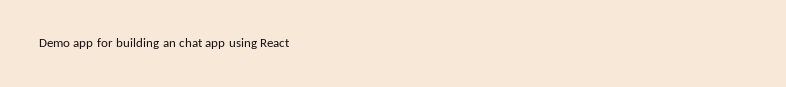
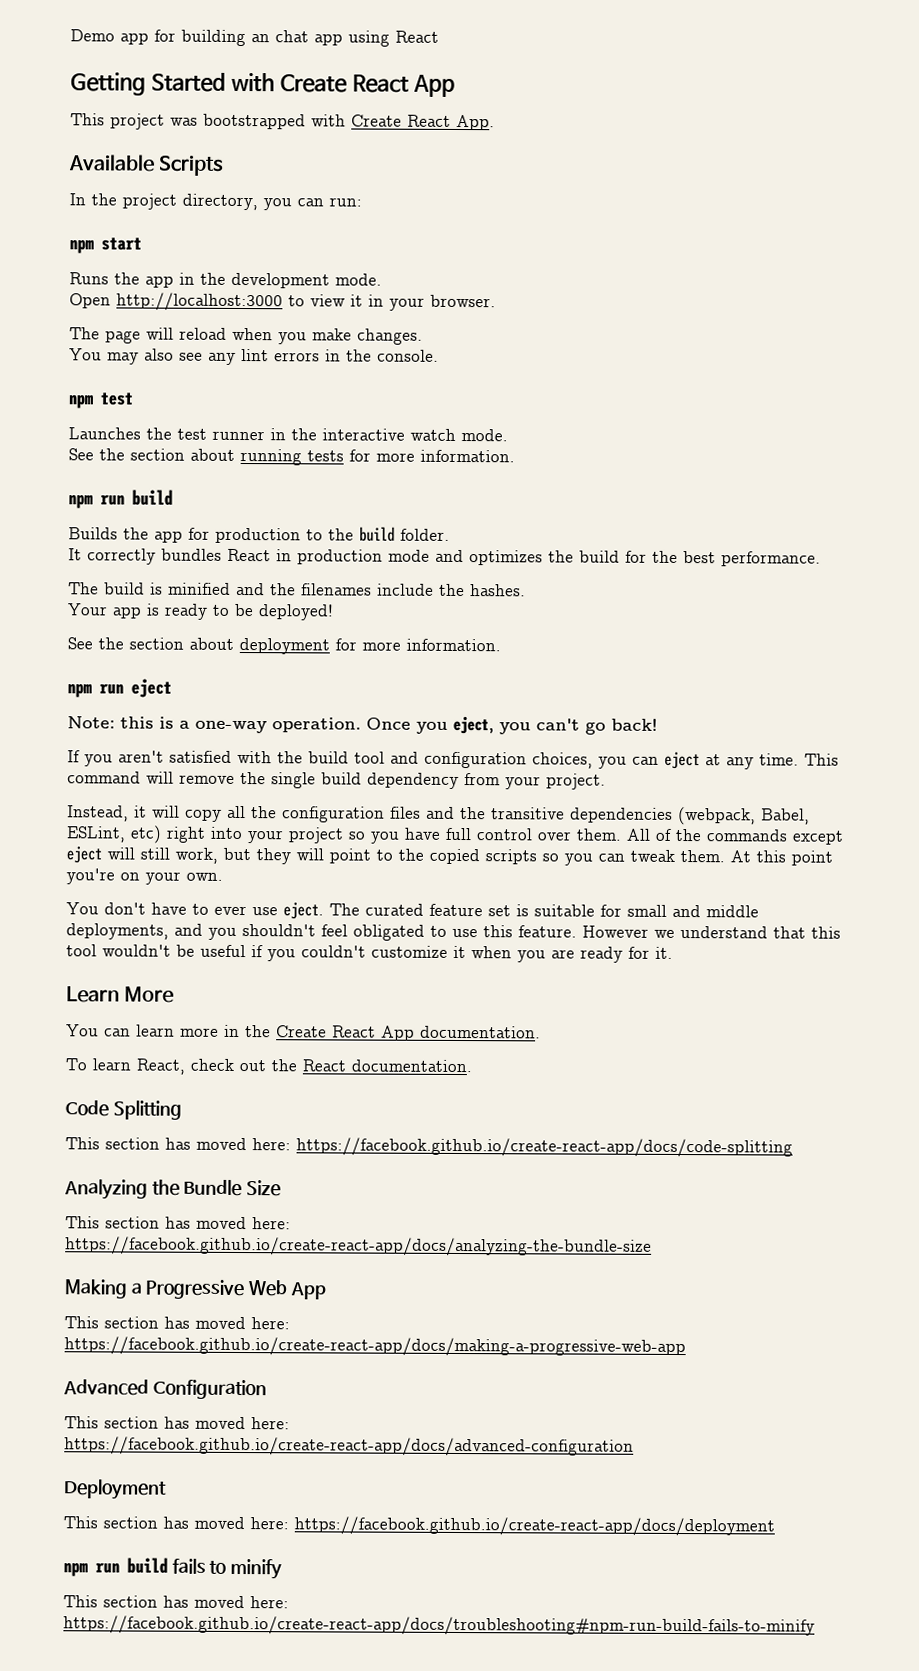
(290, 43) none -> [70,72,455,97] [70,113,495,131] [69,154,225,176] [69,193,362,211] [69,237,142,254] [69,272,382,289] [69,292,496,312] [69,327,423,345] [69,348,439,365] [68,392,134,409] [68,427,508,442] [68,448,515,466] [68,489,173,509] [68,526,450,544] [68,548,821,567] [68,582,526,597] [67,603,334,621] [67,637,501,655] [67,678,172,698] [67,715,658,735] [67,750,839,770] [67,771,606,790] [67,805,810,826] [66,825,844,845] [66,846,833,866] [66,868,223,885] [66,902,759,920] [66,923,841,941] [66,944,673,963] [66,986,175,1003] [66,1024,541,1041] [65,1058,472,1075] [65,1100,182,1120] [65,1137,793,1158] [64,1179,282,1200] [65,1216,291,1230] [65,1236,652,1257] [64,1279,326,1300] [64,1316,290,1330] [64,1336,686,1358] [63,1379,267,1400] [64,1416,290,1430] [64,1436,634,1457] [63,1479,167,1500] [63,1516,775,1537] [63,1557,283,1580] [63,1595,289,1609] [63,1615,815,1637] // Getting Started with Create React App // This project was bootstrapped with Create React App. // Available Scripts // In the project directory, you can run: // npm start // Runs the app in the development mode. // Open http://localhost:3000 to view it in your browser. // The page will reload when you make changes. // You may also see any lint errors in the console. // npm test // Launches the test runner in the interactive watch mode. // See the section about running tests for more information. // npm run build // Builds the app for production to the build folder. // It correctly bundles React in production mode and optimizes the build for the best performance. // The build is minified and the filenames include the hashes. // Your app is ready to be deployed! // See the section about deployment for more information. // npm run eject // Note: this is a one-way operation. Once you eject, you can't go back! // If you aren't satisfied with the build tool and configuration choices, you can eject at any time. This command will remove the single build dependency from your project. // Instead, it will copy all the configuration files and the transitive dependencies (webpack, Babel, ESLint, etc) right into your project so you have full control over them. All of the commands except eject will still work, but they will point to the copied scripts so you can tweak them. At this point you're on your own. // You don't have to ever use eject. The curated feature set is suitable for small and middle deployments, and you shouldn't feel obligated to use this feature. However we understand that this tool wouldn't be useful if you couldn't customize it when you are ready for it. // Learn More // You can learn more in the Create React App documentation. // To learn React, check out the React documentation. // Code Splitting // This section has moved here: https://facebook.github.io/create-react-app/docs/code-splitting // Analyzing the Bundle Size // This section has moved here: https://facebook.github.io/create-react-app/docs/analyzing-the-bundle-size // Making a Progressive Web App // This section has moved here: https://facebook.github.io/create-react-app/docs/making-a-progressive-web-app // Advanced Configuration // This section has moved here: https://facebook.github.io/create-react-app/docs/advanced-configuration // Deployment // This section has moved here: https://facebook.github.io/create-react-app/docs/deployment // npm run build fails to minify // This section has moved here: https://facebook.github.io/create-react-app/docs/troubleshooting#npm-run-build-fails-to-minify

